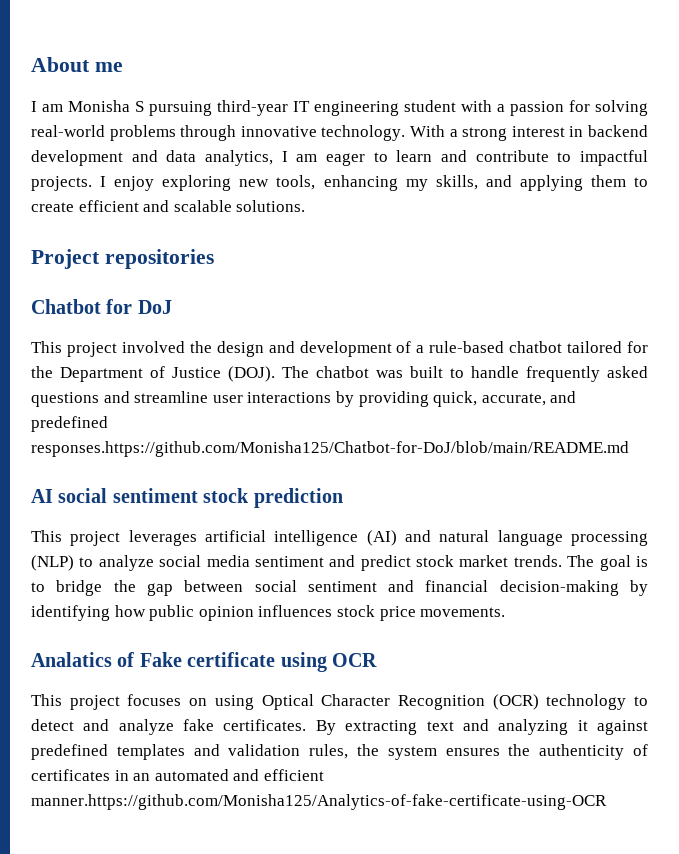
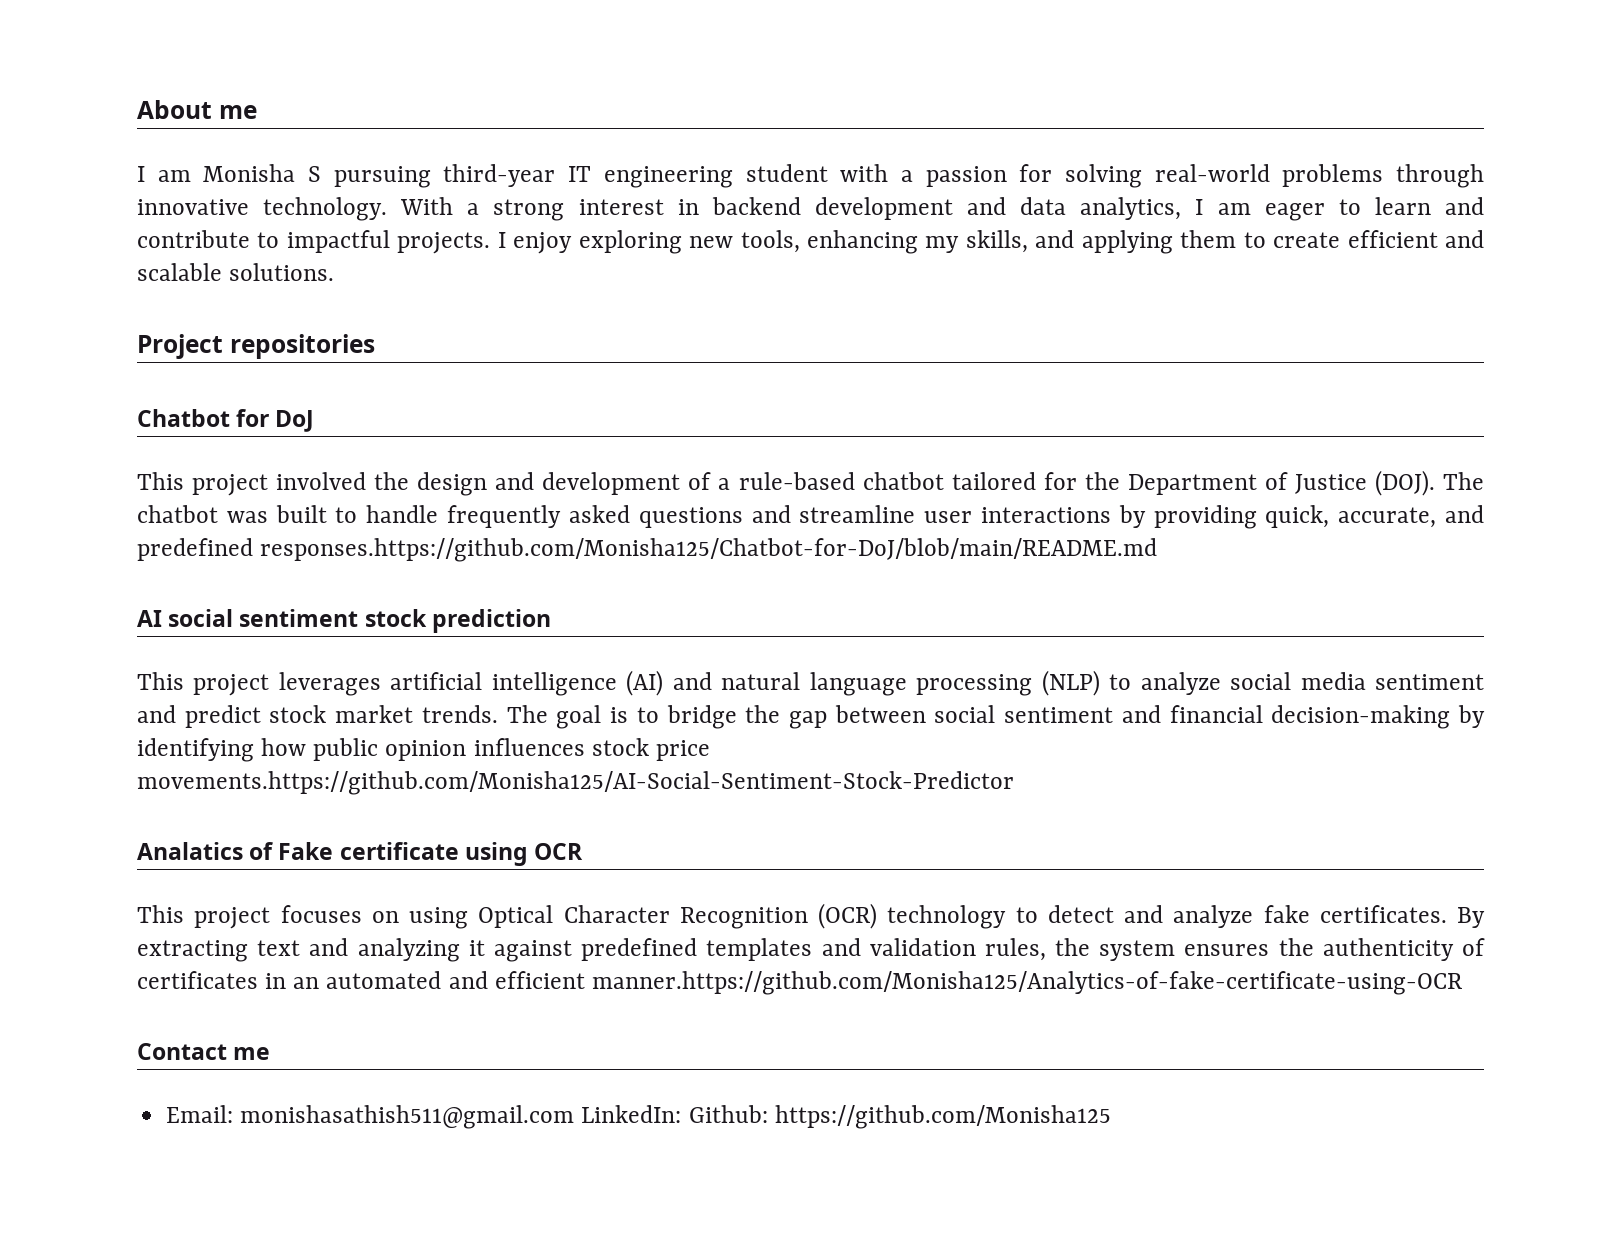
[420,607,506,617] movements. -> [137,771,1014,795] movements.https://github.com/Monisha125/AI-Social-Sentiment-Stock-Predictor
(607, 802) none -> [137,1043,271,1060] [166,1105,1111,1129] // Contact me // Email: monishasathish511@gmail.com LinkedIn: Github: https://github.com/Monisha125

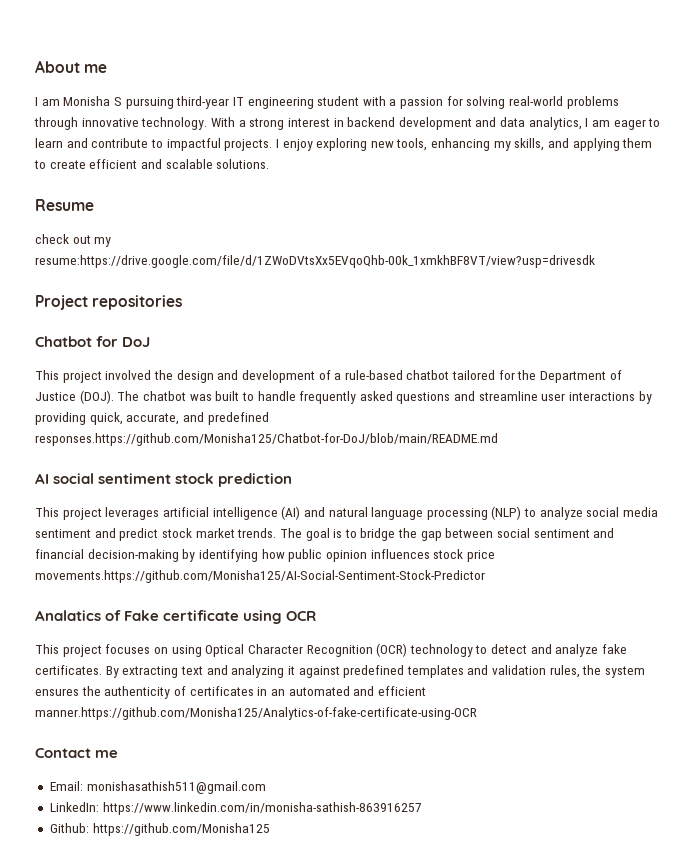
(335, 272) none -> [35,199,94,211] [35,234,112,247] [35,255,595,268] // Resume // check out my resume:https://drive.google.com/file/d/1ZWoDVtsXx5EVqoQhb-00k_1xmkhBF8VT/view?usp=drivesdk
[581,1105,682,1123] LinkedIn: -> [49,802,422,815] // LinkedIn: https://www.linkedin.com/in/monisha-sathish-863916257 //

